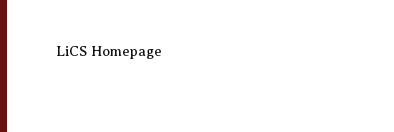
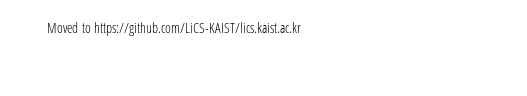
[56,46,162,59] LiCS Homepage -> [47,22,302,36] Moved to https://github.com/LiCS-KAIST/lics.kaist.ac.kr

